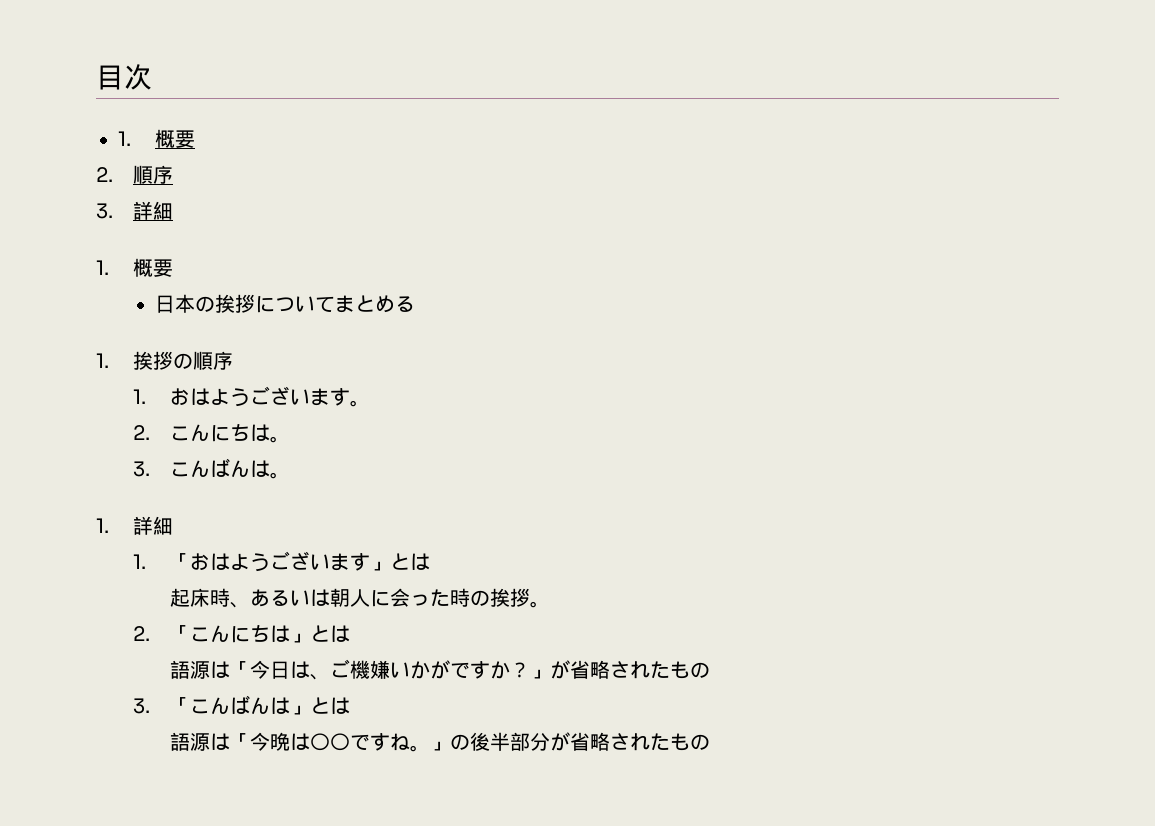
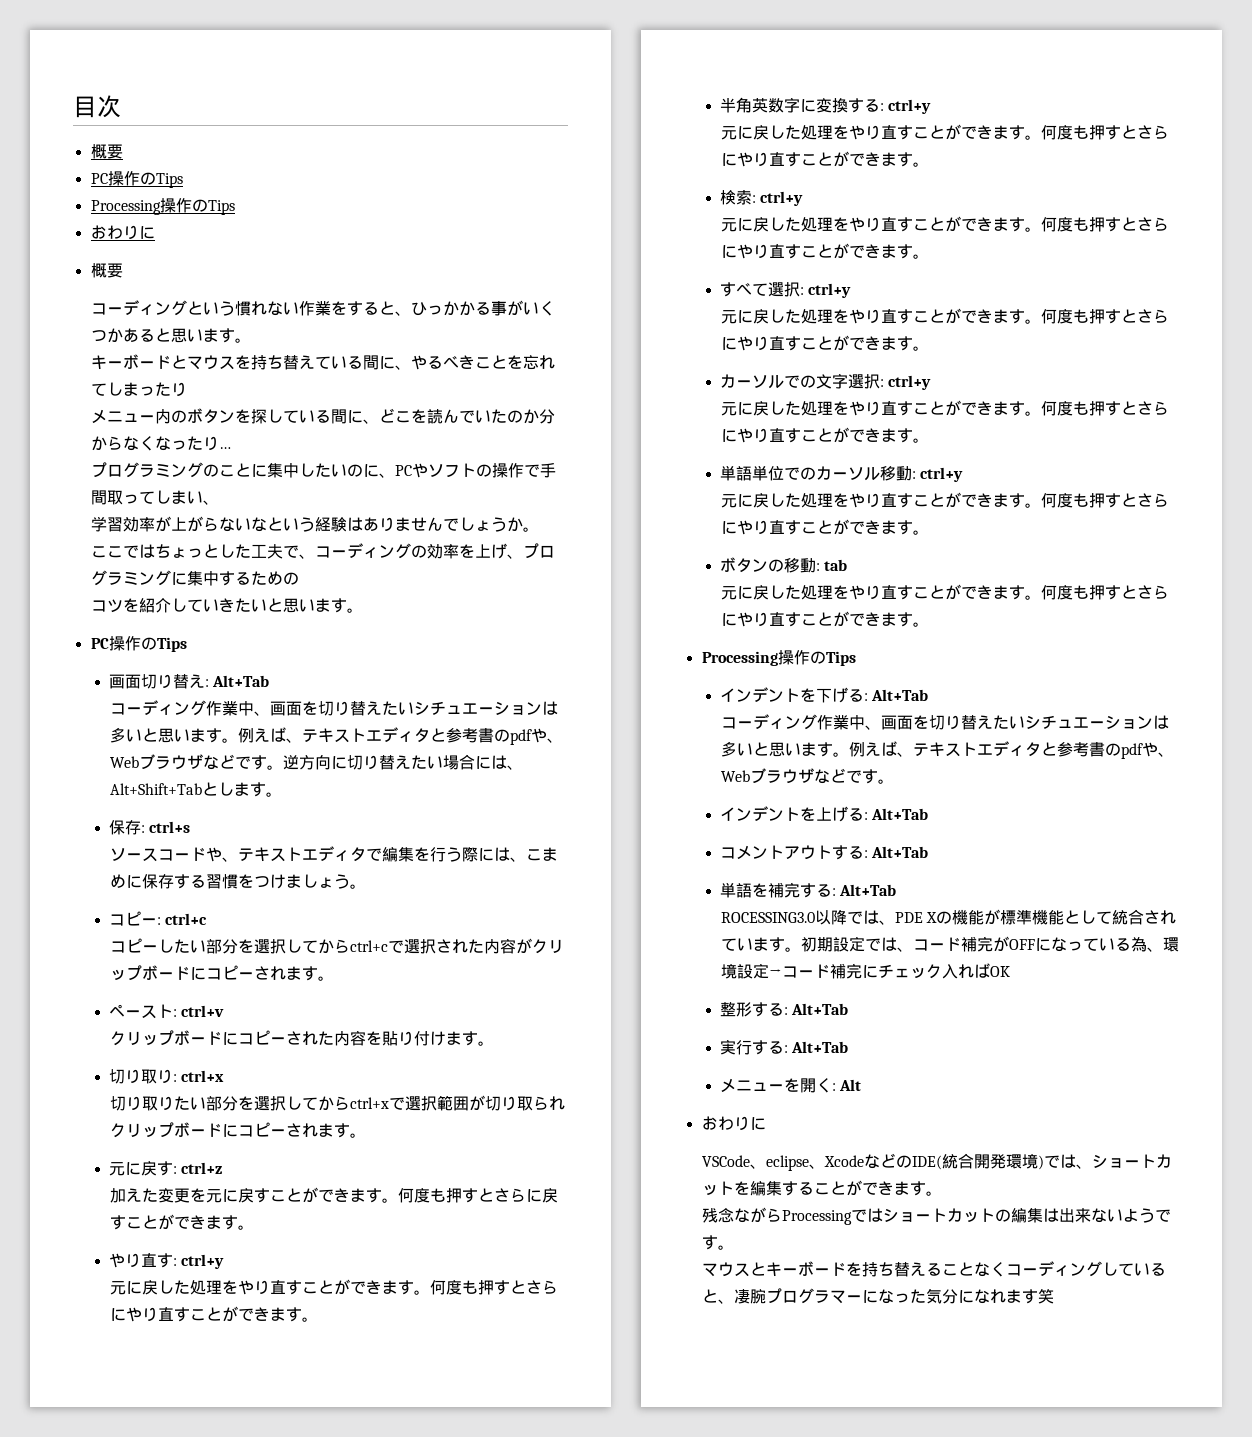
[118,129,196,148] [96,165,174,184] [96,201,174,220] [96,258,174,277] [155,294,416,313] [96,351,234,370] [133,386,371,407] [133,423,291,443] [133,458,291,479] [96,516,174,535] [133,551,431,572] [170,588,551,608] [133,624,351,643] [170,659,711,680] [133,695,351,715] [170,732,711,752] 1.概要 // 2.順序 // 3.詳細 // 1.概要 // 日本の挨拶についてまとめる // 1.挨拶の順序 // 1.おはようございます。 // 2.こんにちは。 // 3.こんばんは。 // 1.詳細 // 1.「おはようございます」とは // 起床時、あるいは朝人に会った時の挨拶。 // 2.「こんにちは」とは // 語源は「今日は、ご機嫌いかがですか？」が省略されたもの // 3.「こんばんは」とは // 語源は「今晩は〇〇ですね。」の後半部分が省略されたもの -> [90,144,123,159] [90,171,183,188] [90,198,235,215] [90,225,155,240] [90,263,123,278] [91,300,556,316] [91,328,252,343] [91,354,556,370] [91,382,188,397] [91,408,556,424] [91,436,232,451] [91,462,557,478] [91,490,220,505] [91,516,540,532] [91,543,556,559] [91,570,300,586] [91,598,364,613] [90,636,187,652] [109,674,270,689] [109,700,558,716] [109,727,563,745] [109,754,523,770] [109,782,282,797] [109,820,191,835] [109,846,558,862] [109,874,366,889] [109,911,208,926] [109,938,564,954] [109,965,334,981] [109,1004,225,1019] [109,1030,494,1046] [109,1069,225,1084] [109,1095,565,1111] [109,1122,366,1138] [109,1161,223,1176] [109,1187,558,1203] [109,1214,254,1230] [109,1253,225,1269] [109,1279,558,1295] [109,1306,318,1322] [720,97,932,114] [720,124,1169,140] [720,151,929,167] [720,190,804,206] [720,216,1169,232] [720,243,929,259] [720,282,852,298] [720,308,1169,324] [720,335,929,351] [720,373,932,390] [720,400,1169,416] [720,427,929,443] [720,465,964,482] [720,492,1169,508] [720,519,929,535] [720,557,848,573] [720,584,1169,600] [720,611,929,627] [701,650,856,666] [720,687,929,703] [720,714,1169,730] [720,741,1174,759] [720,768,894,784] [720,806,929,822] [720,845,929,860] [720,882,897,898] [720,909,1177,925] [720,936,1179,952] [720,963,1010,979] [720,1002,849,1017] [720,1039,849,1055] [720,1078,862,1093] [701,1116,766,1131] [702,1153,1173,1171] [702,1180,943,1196] [702,1207,1172,1225] [702,1235,735,1250] [702,1261,1167,1277] [702,1288,1055,1304] 概要 // PC操作のTips // Processing操作のTips // おわりに // 概要 // コーディングという慣れない作業をすると、ひっかかる事がいくつかあると思います。 // キーボードとマウスを持ち替えている間に、やるべきことを忘れてしまったり // メニュー内のボタンを探している間に、どこを読んでいたのか分からなくなったり… // プログラミングのことに集中したいのに、PCやソフトの操作で手間取ってしまい、 // 学習効率が上がらないなという経験はありませんでしょうか。 // ここではちょっとした工夫で、コーディングの効率を上げ、プログラミングに集中するための // コツを紹介していきたいと思います。 // PC操作のTips // 画面切り替え: Alt+Tab // コーディング作業中、画面を切り替えたいシチュエーションは多いと思います。例えば、テキストエディタと参考書のpdfや、Webブラウザなどです。逆方向に切り替えたい場合には、Alt+Shift+Tabとします。 // 保存: ctrl+s // ソースコードや、テキストエディタで編集を行う際には、こまめに保存する習慣をつけましょう。 // コピー: ctrl+c // コピーしたい部分を選択してからctrl+cで選択された内容がクリップボードにコピーされます。 // ペースト: ctrl+v // クリップボードにコピーされた内容を貼り付けます。 // 切り取り: ctrl+x // 切り取りたい部分を選択してからctrl+xで選択範囲が切り取られクリップボードにコピーされます。 // 元に戻す: ctrl+z // 加えた変更を元に戻すことができます。何度も押すとさらに戻すことができます。 // やり直す: ctrl+y // 元に戻した処理をやり直すことができます。何度も押すとさらにやり直すことができます。 // 半角英数字に変換する: ctrl+y // 元に戻した処理をやり直すことができます。何度も押すとさらにやり直すことができます。 // 検索: ctrl+y // 元に戻した処理をやり直すことができます。何度も押すとさらにやり直すことができます。 // すべて選択: ctrl+y // 元に戻した処理をやり直すことができます。何度も押すとさらにやり直すことができます。 // カーソルでの文字選択: ctrl+y // 元に戻した処理をやり直すことができます。何度も押すとさらにやり直すことができます。 // 単語単位でのカーソル移動: ctrl+y // 元に戻した処理をやり直すことができます。何度も押すとさらにやり直すことができます。 // ボタンの移動: tab // 元に戻した処理をやり直すことができます。何度も押すとさらにやり直すことができます。 // Processing操作のTips // インデントを下げる: Alt+Tab // コーディング作業中、画面を切り替えたいシチュエーションは多いと思います。例えば、テキストエディタと参考書のpdfや、Webブラウザなどです。 // インデントを上げる: Alt+Tab // コメントアウトする: Alt+Tab // 単語を補完する: Alt+Tab // ROCESSING3.0以降では、PDE Xの機能が標準機能として統合されています。初期設定では、コード補完がOFFになっている為、環境設定→コード補完にチェック入ればOK // 整形する: Alt+Tab // 実行する: Alt+Tab // メニューを開く: Alt // おわりに // VSCode、eclipse、XcodeなどのIDE(統合開発環境)では、ショートカットを編集することができます。 // 残念ながらProcessingではショートカットの編集は出来ないようです。 // マウスとキーボードを持ち替えることなくコーディングしていると、凄腕プログラマーになった気分になれます笑

